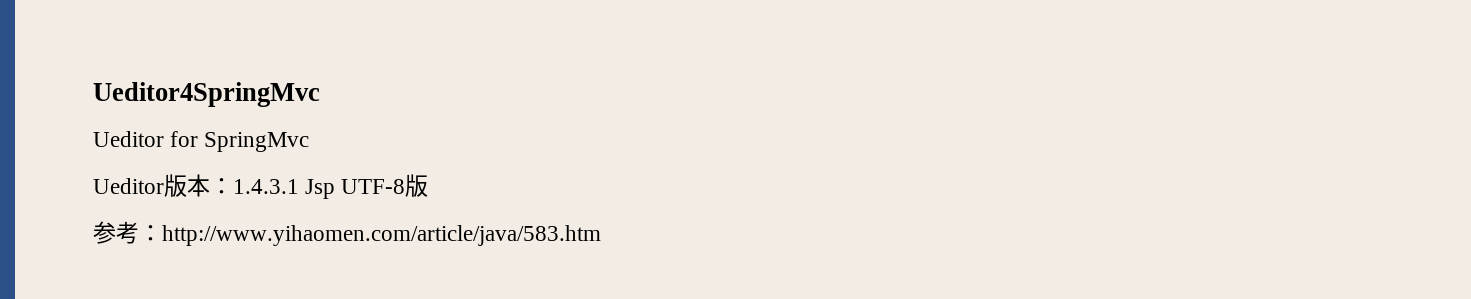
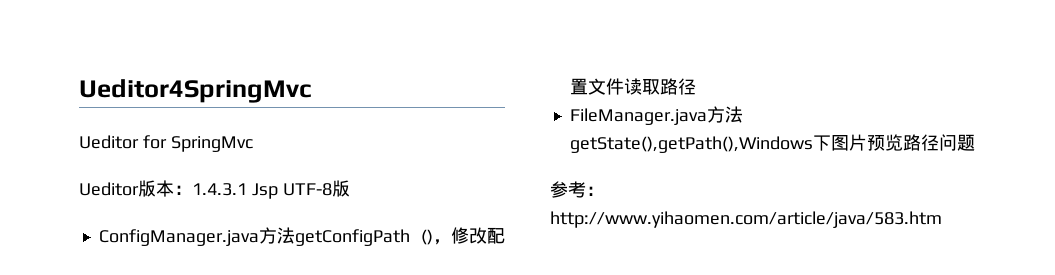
(429, 185) none -> [98,227,505,246] [569,78,696,95] [569,106,743,125] [569,134,975,153] // ConfigManager.java方法getConfigPath ()，修改配置文件读取路径 // FileManager.java方法getState(),getPath(),Windows下图片预览路径问题

